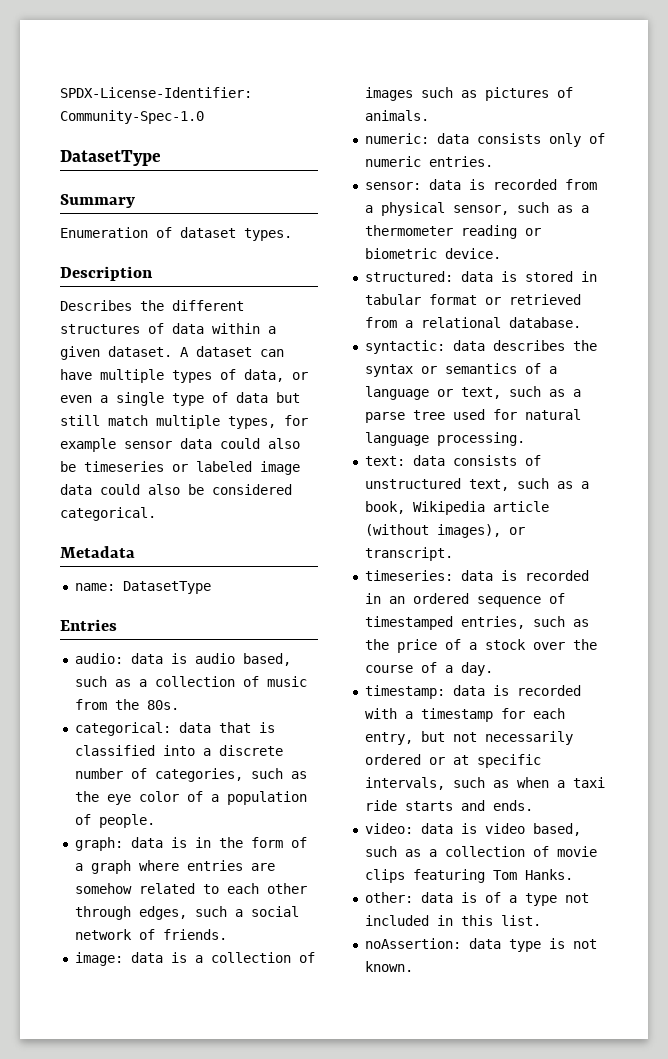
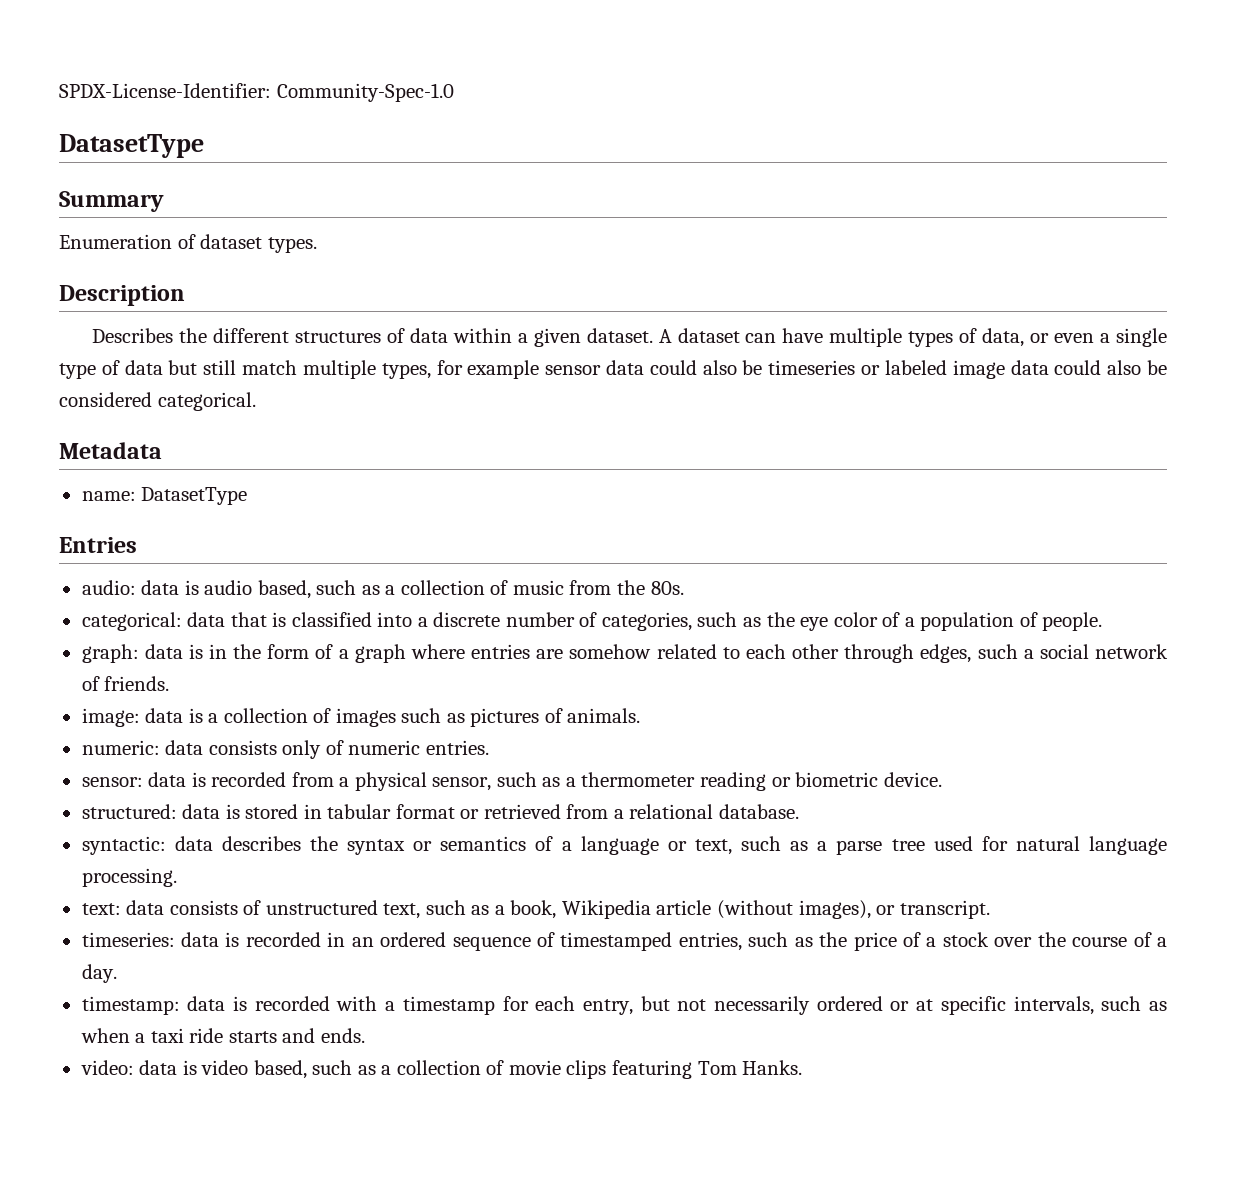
[364,892,589,906] [364,915,541,926] [364,938,597,952] [364,961,413,972] // other: data is of a type not included in this list. // noAssertion: data type is not known. -> (803, 1067) none

